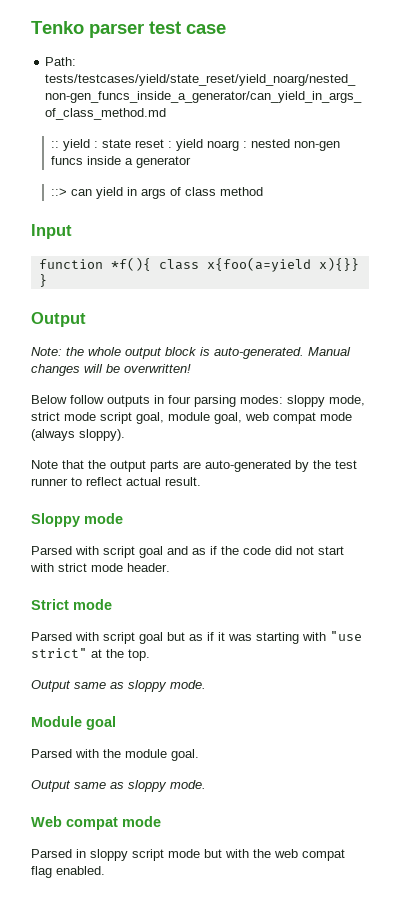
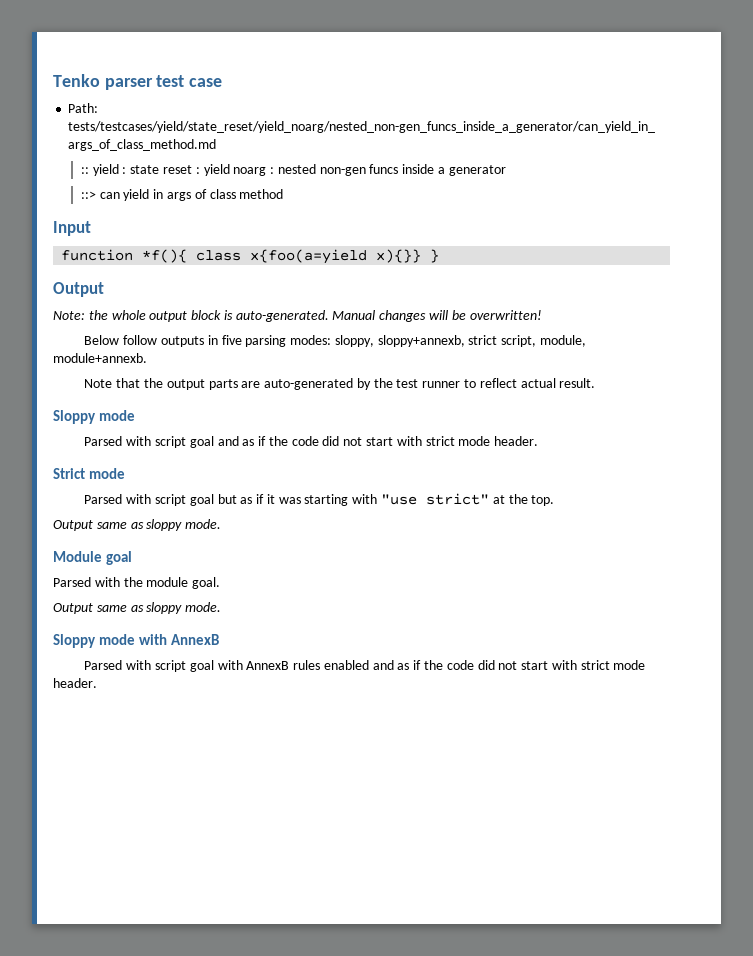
[168,395,191,404] four -> [221,335,242,345] five
[287,395,365,407] [31,412,352,424] [31,429,125,441] sloppy mode, strict mode script goal, module goal, web compat mode (always sloppy). -> [334,335,586,347] [53,353,147,363] sloppy, sloppy+annexb, strict script, module, module+annexb.
[31,816,161,830] [31,849,345,861] [31,866,105,878] Web compat mode // Parsed in sloppy script mode but with the web compat flag enabled. -> [53,634,220,648] [84,660,646,672] [53,678,97,688] Sloppy mode with AnnexB // Parsed with script goal with AnnexB rules enabled and as if the code did not start with strict mode header.

